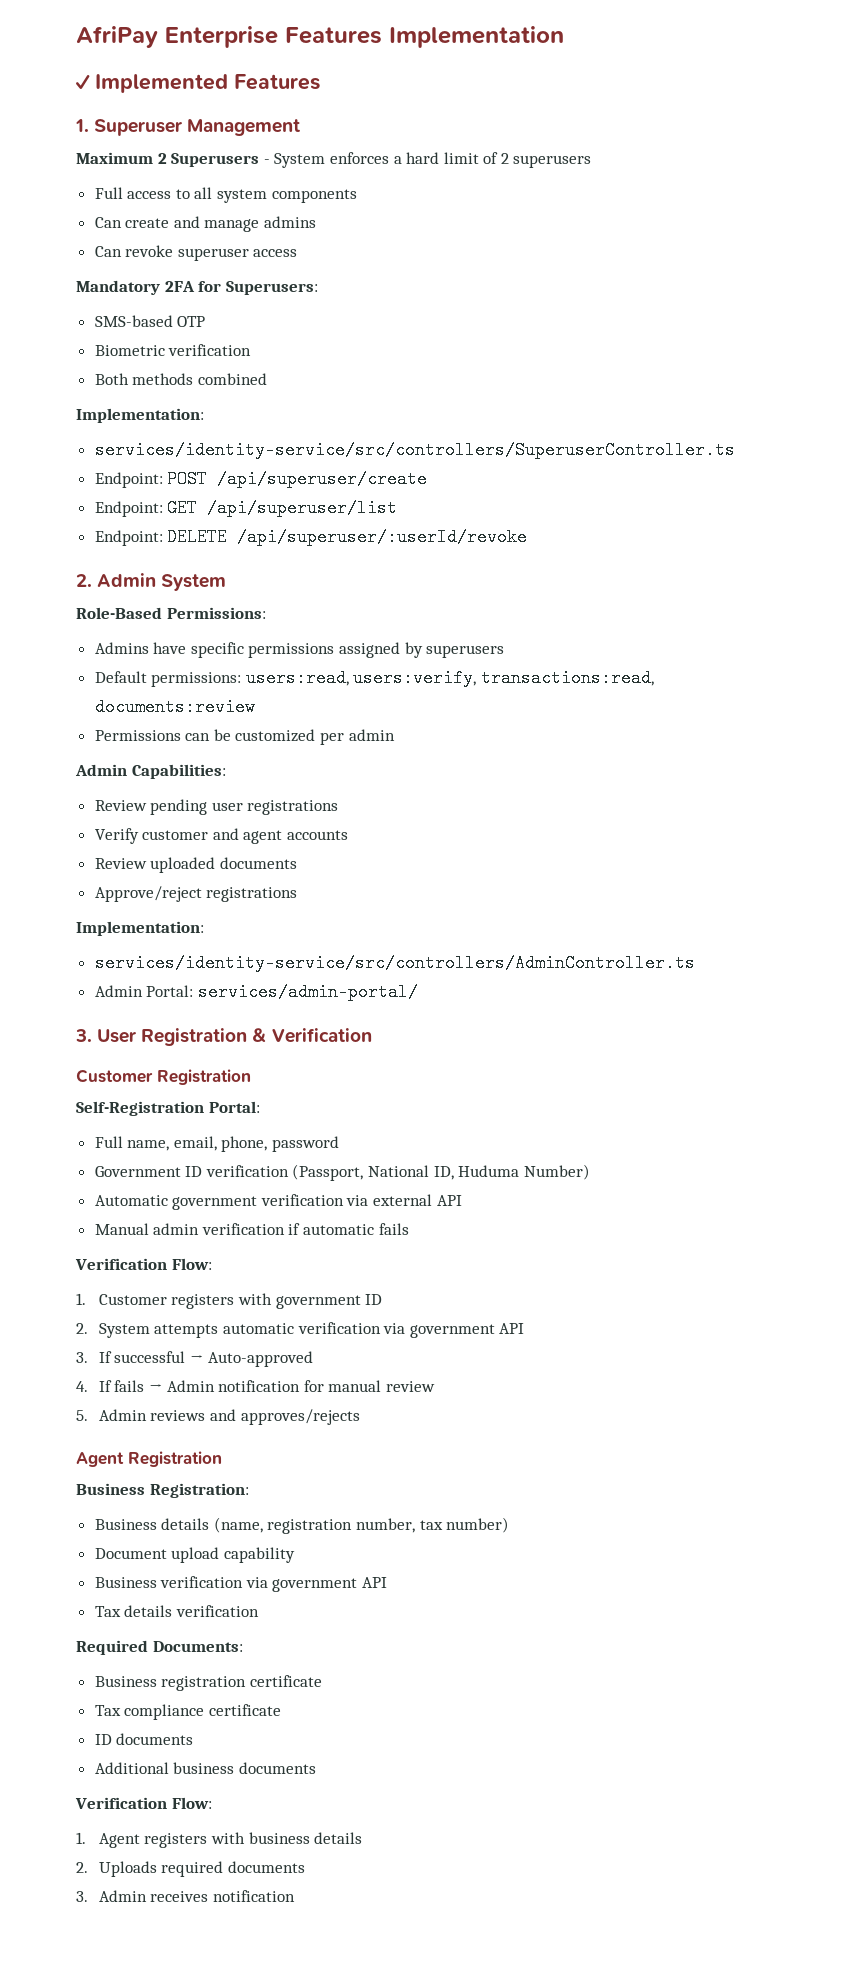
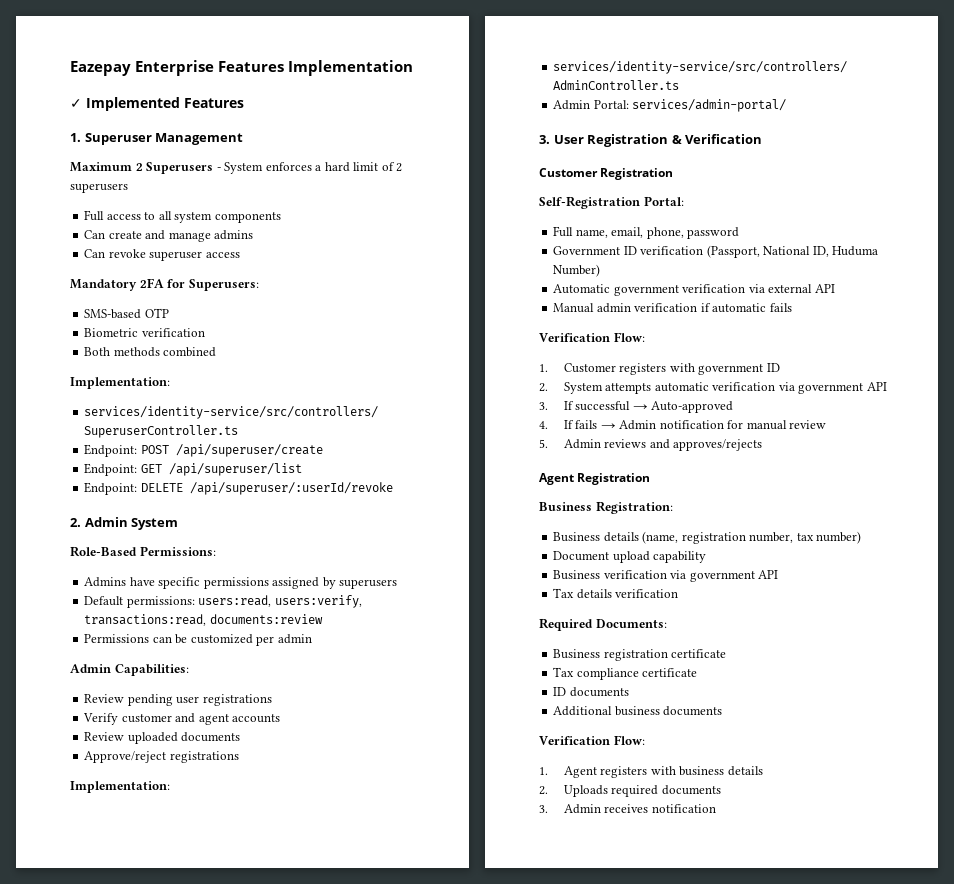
[76,26,158,48] AfriPay -> [70,61,131,76] Eazepay

